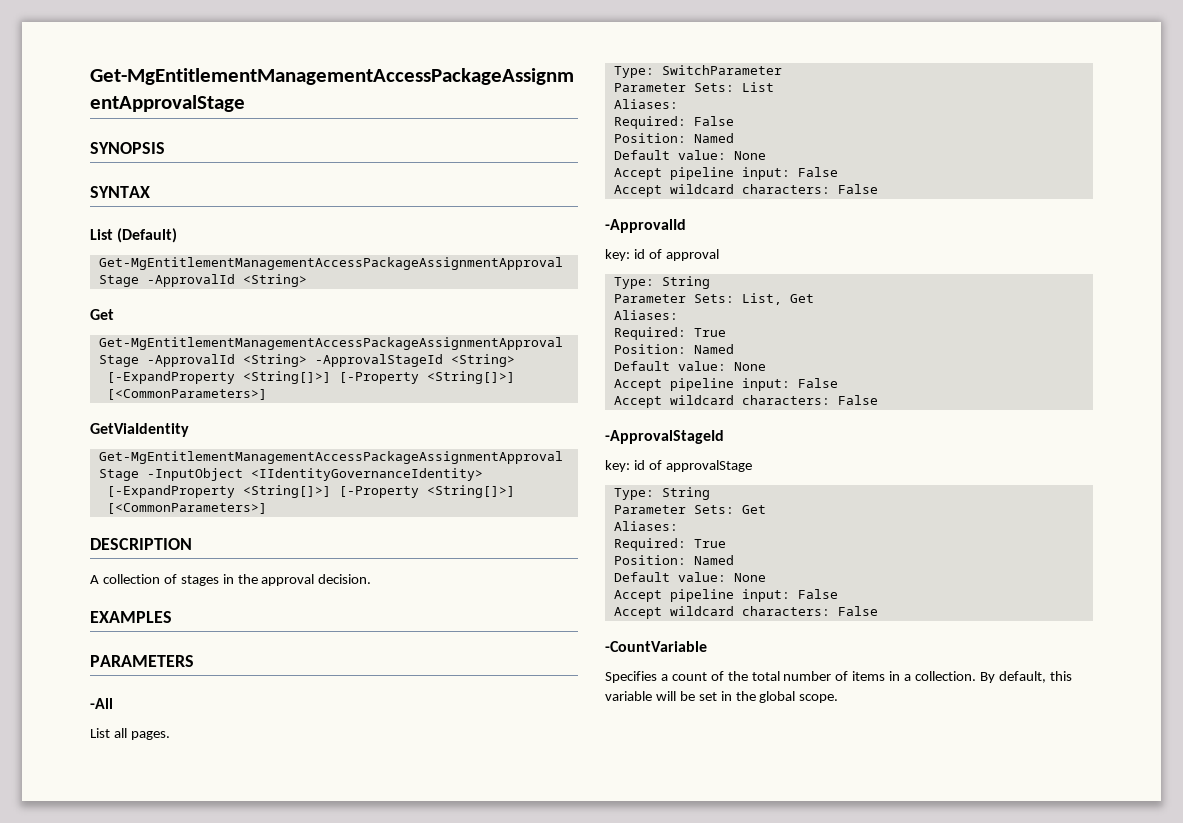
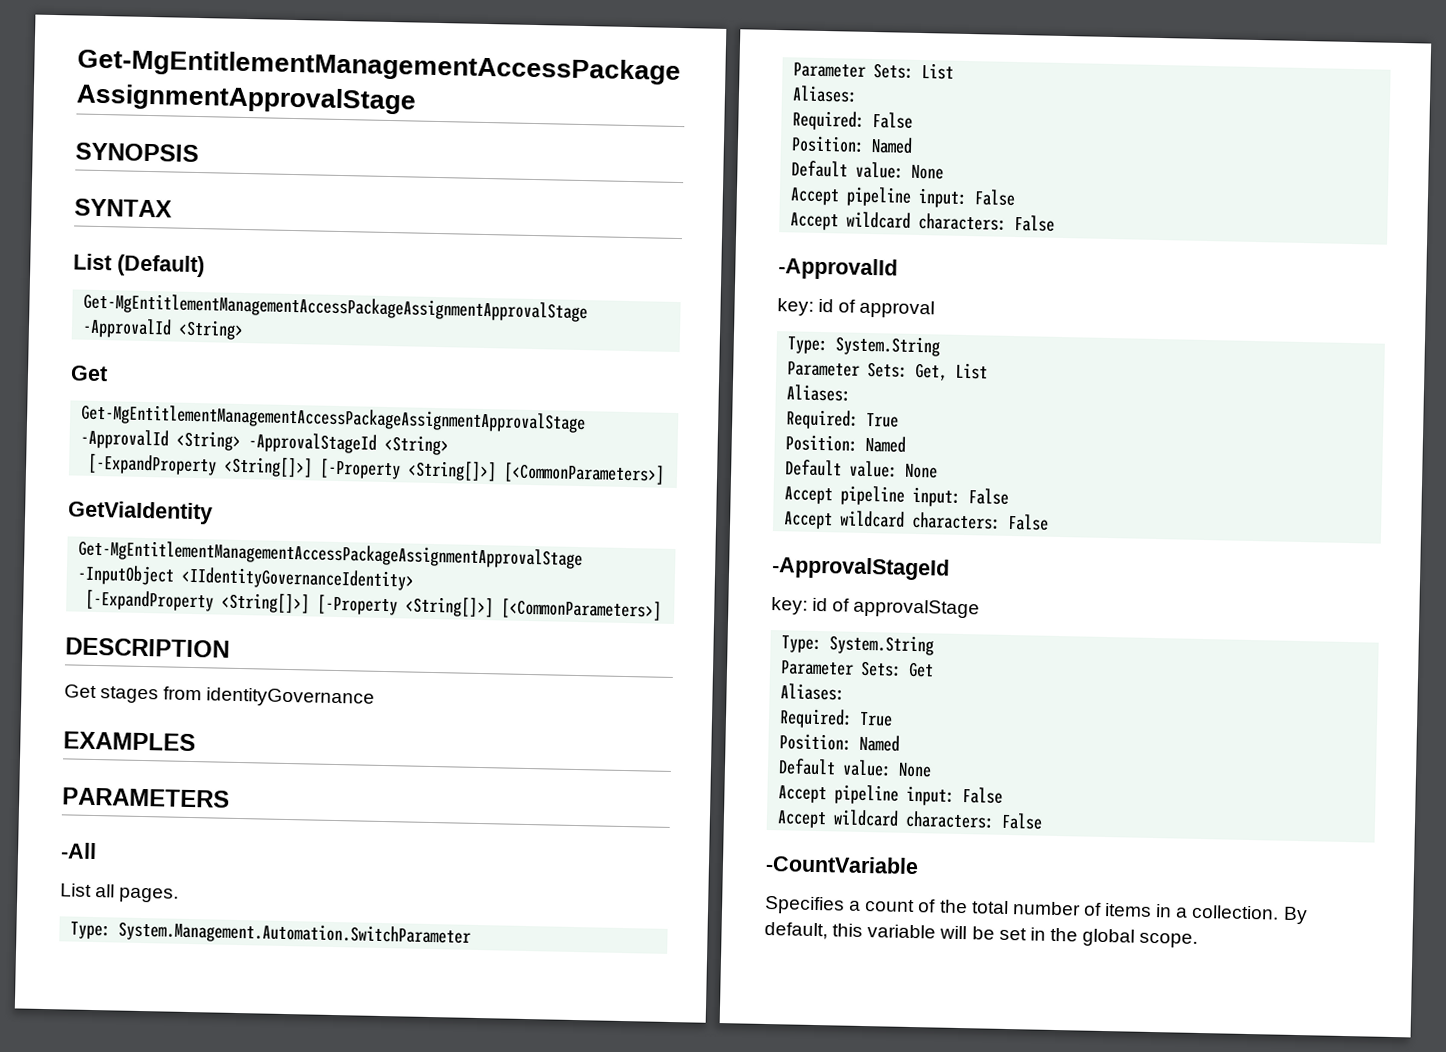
[90,574,372,586] A collection of stages in the approval decision. -> [64,684,376,708] Get stages from identityGovernance
[661,65,782,75] SwitchParameter -> [118,920,472,947] System.Management.Automation.SwitchParameter
[661,276,710,289] [613,293,814,305] String // Parameter Sets: List, Get -> [835,335,941,357] [787,361,989,381] System.String // Parameter Sets: Get, List
[661,487,710,500] String -> [829,634,935,656] System.String

